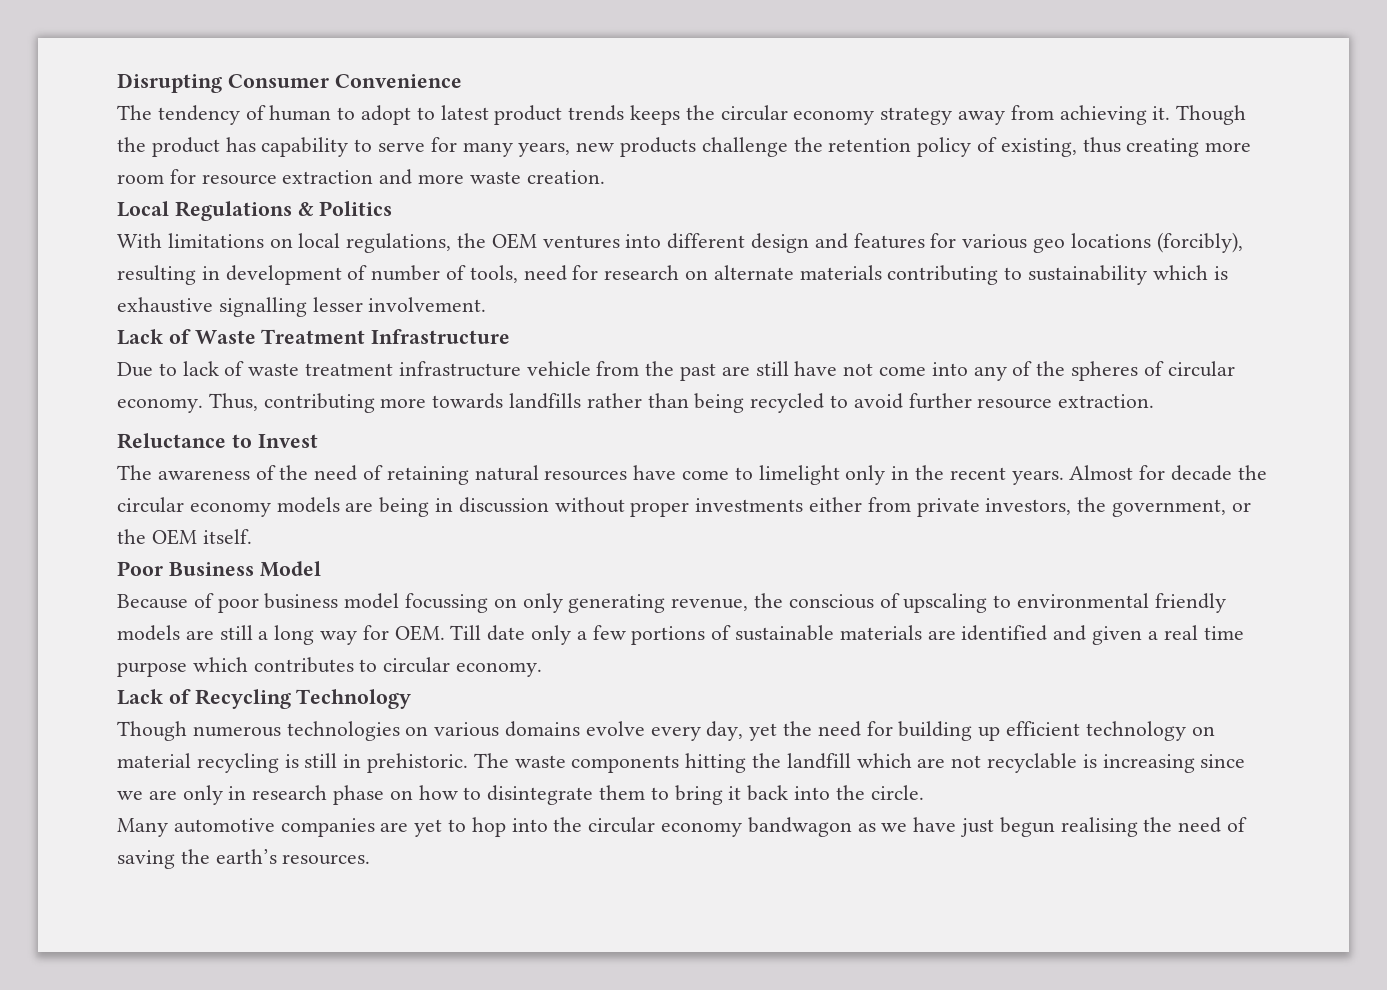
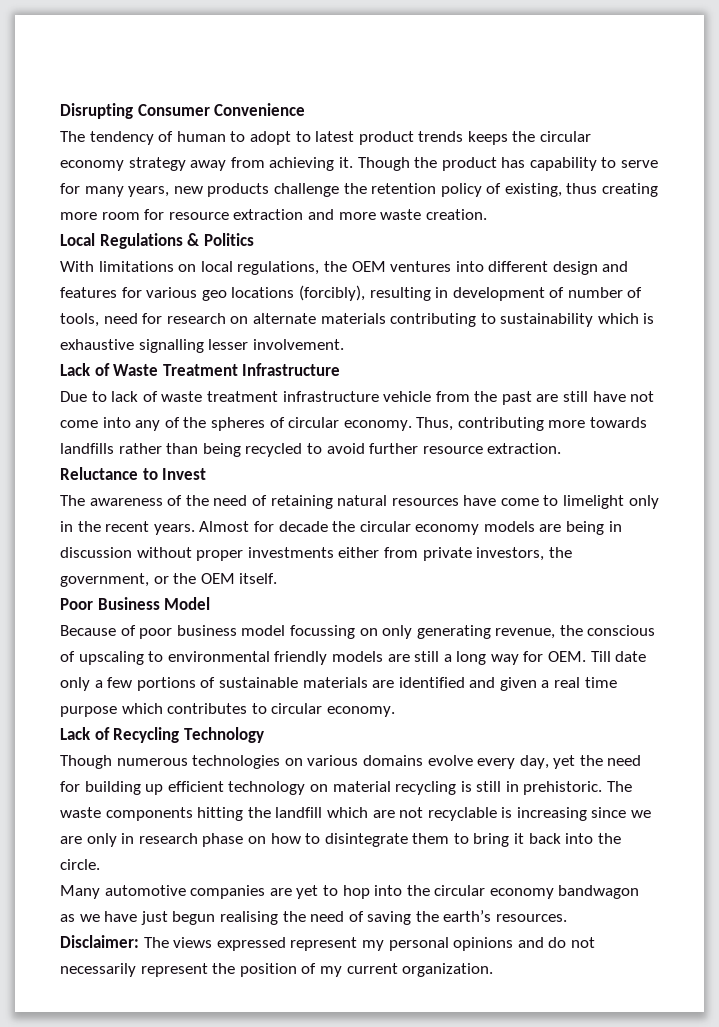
(371, 859) none -> [60,935,595,951] [60,963,494,977] // Disclaimer: The views expressed represent my personal opinions and do not necessarily represent the position of my current organization.

